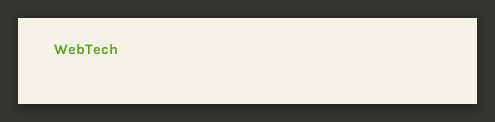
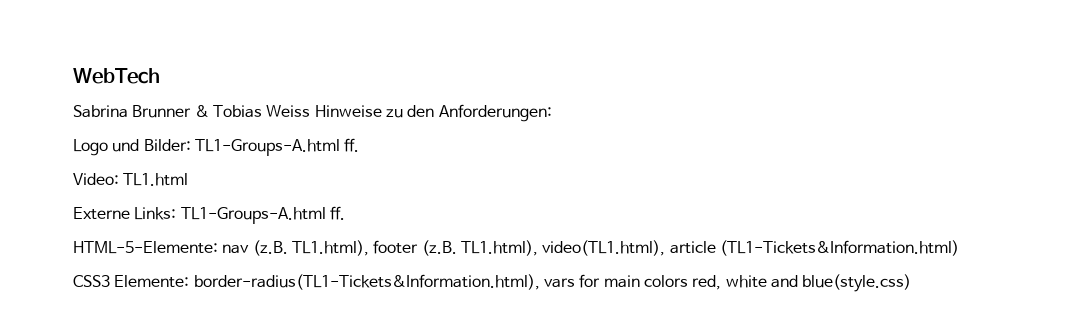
(118, 49) none -> [73,104,552,122] [73,138,360,156] [73,173,189,186] [73,206,345,224] [73,240,959,256] [73,274,912,292] // Sabrina Brunner & Tobias Weiss Hinweise zu den Anforderungen: // Logo und Bilder: TL1-Groups-A.html ff. // Video: TL1.html // Externe Links: TL1-Groups-A.html ff. // HTML-5-Elemente: nav (z.B. TL1.html), footer (z.B. TL1.html), video(TL1.html), article (TL1-Tickets&Information.html) // CSS3 Elemente: border-radius(TL1-Tickets&Information.html), vars for main colors red, white and blue(style.css)

